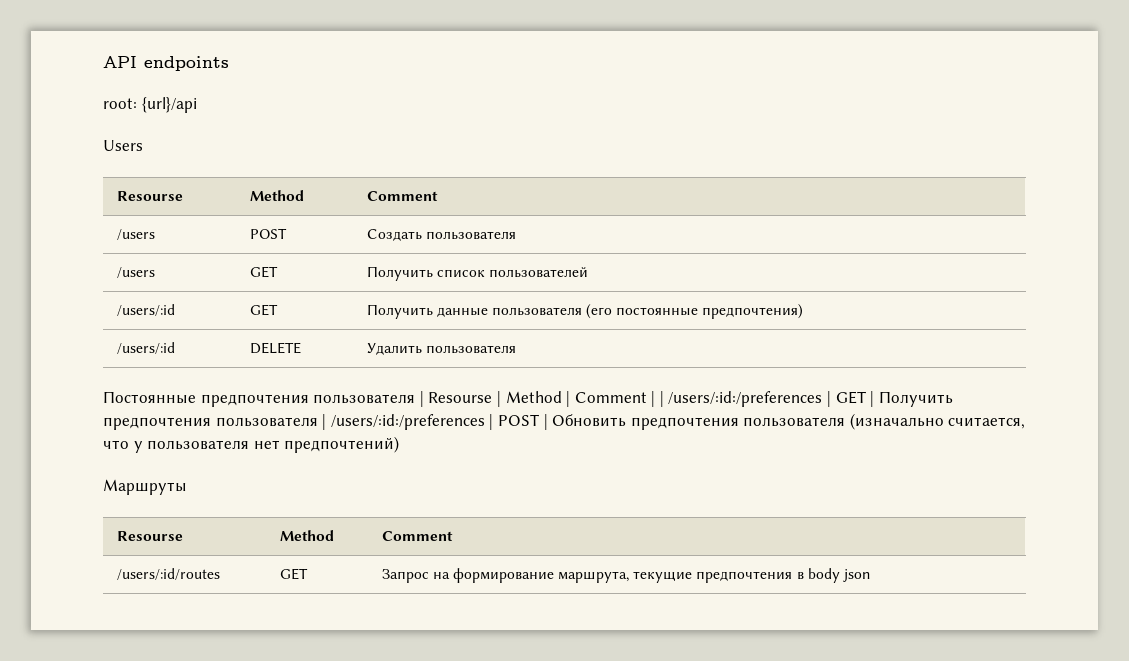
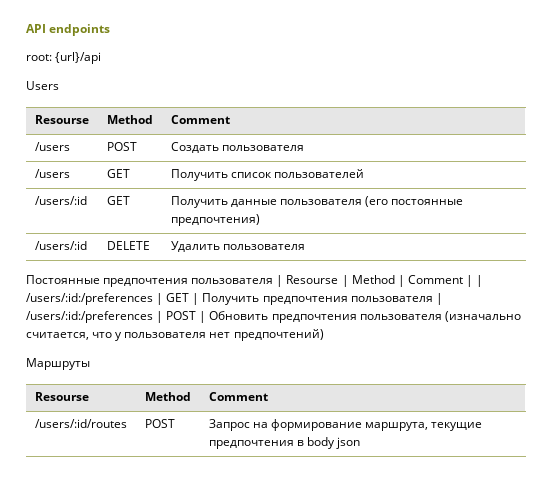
[279,568,308,580] GET -> [144,419,175,428] POST

